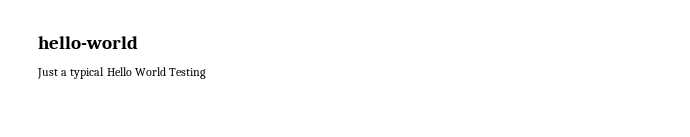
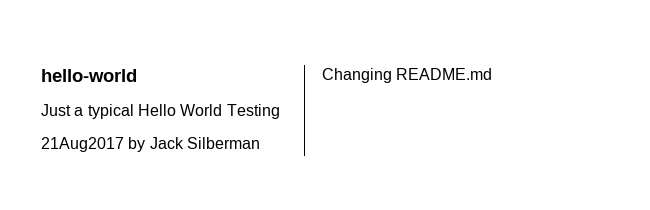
(207, 73) none -> [41,137,260,152] [322,68,493,83] // 21Aug2017 by Jack Silberman Changing README.md

